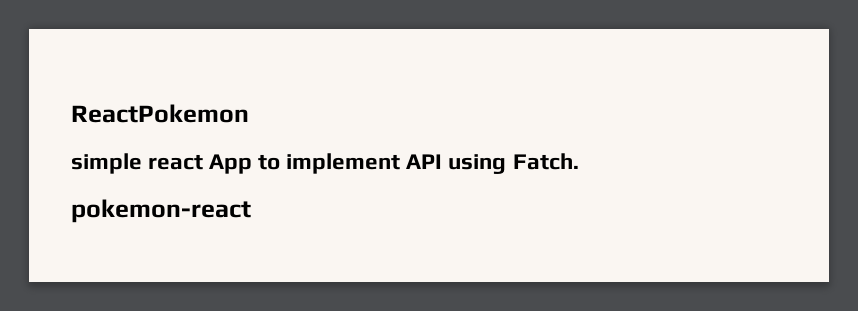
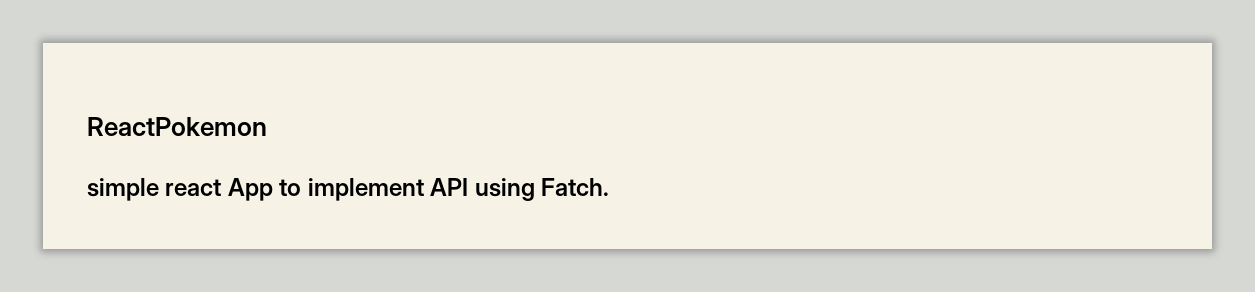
[71,199,251,223] // pokemon-react -> (610, 187) none

